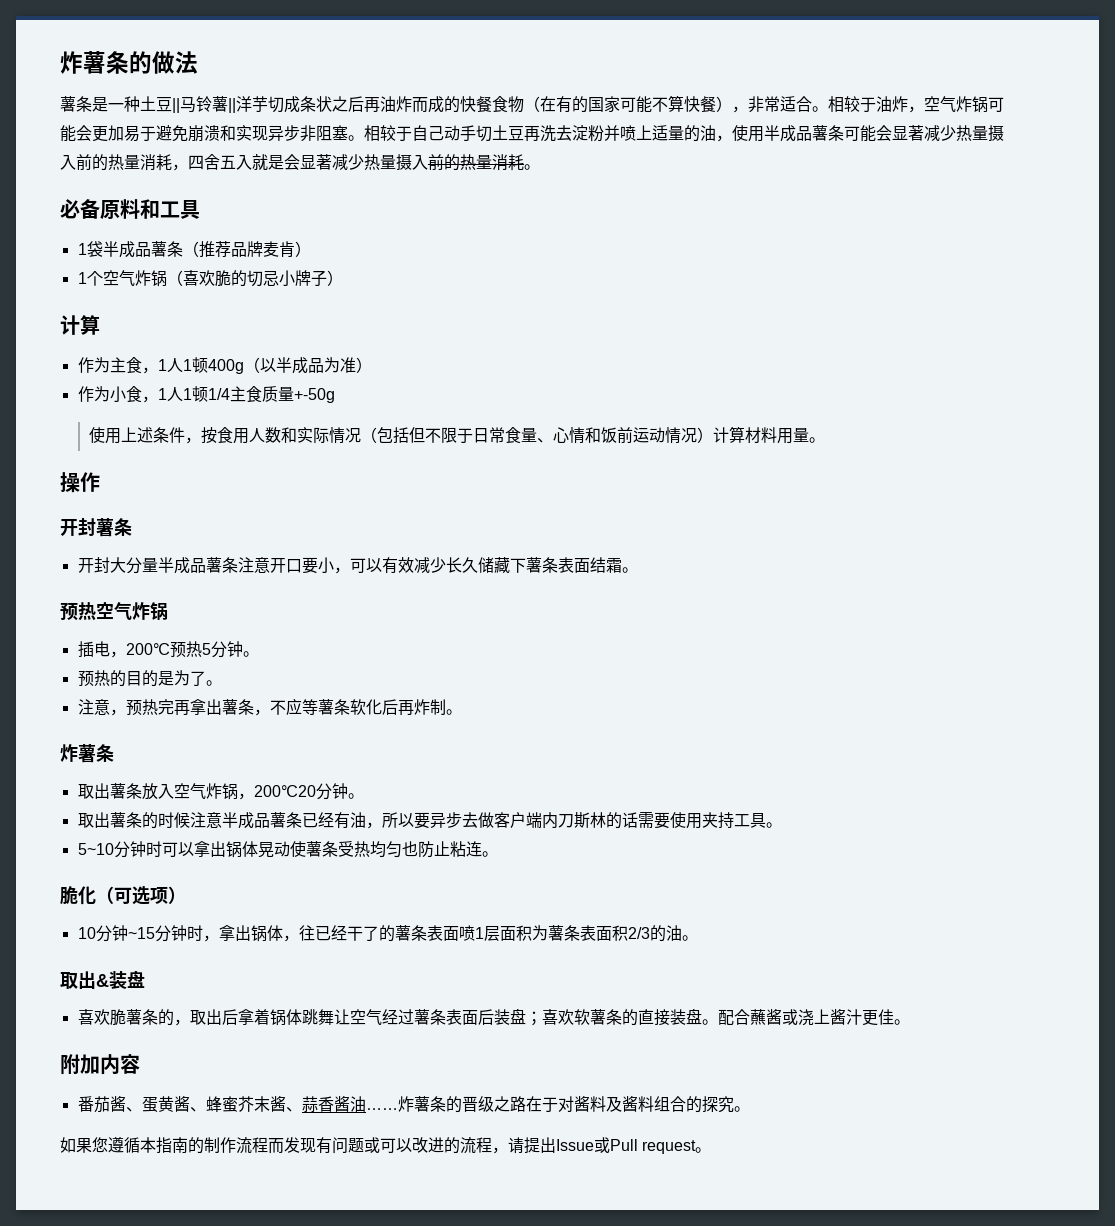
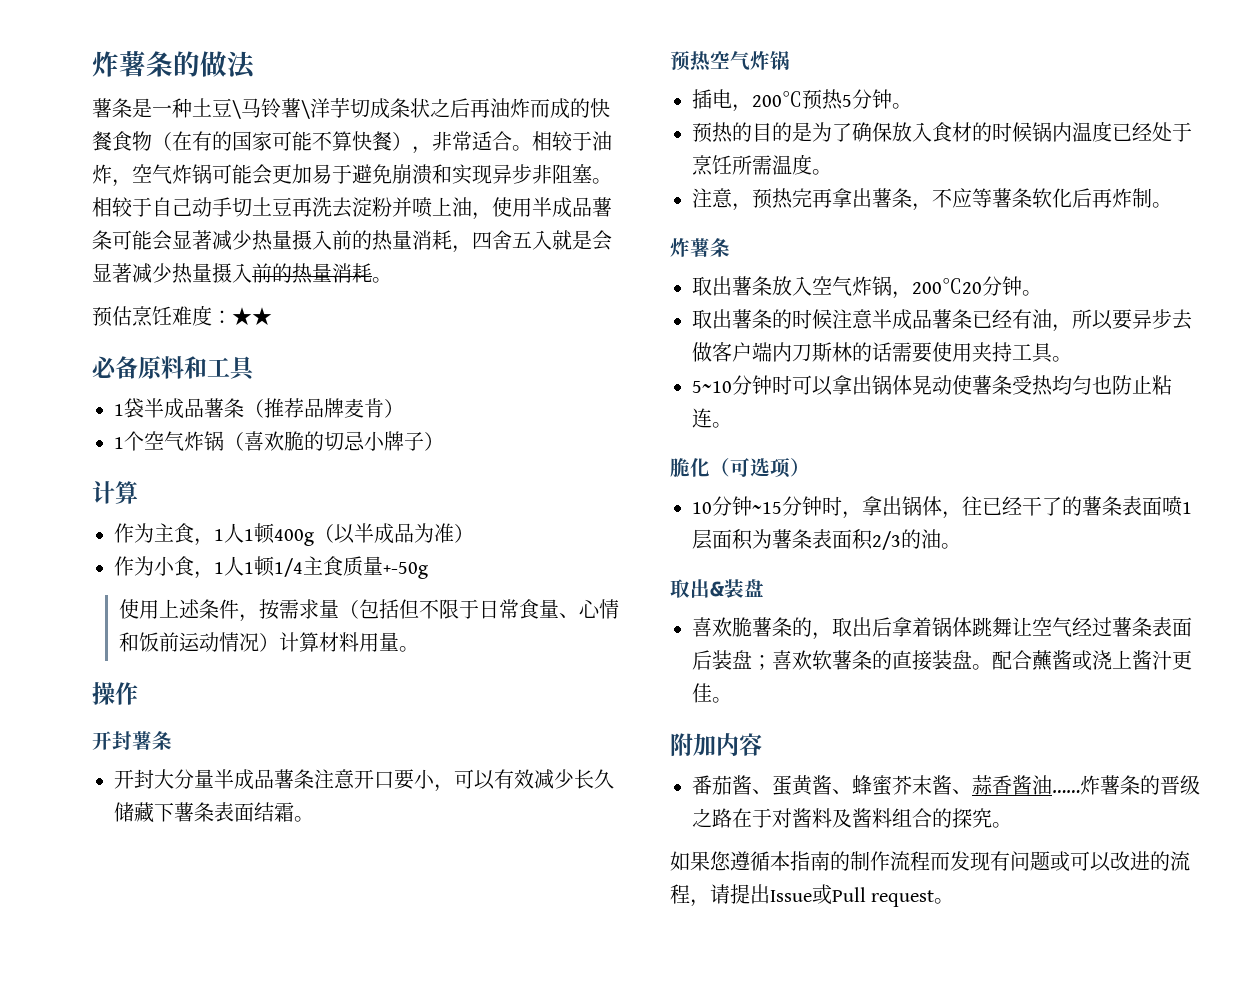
[172,96,236,113] ||马铃薯|| -> [232,98,310,119] \马铃薯\
[652,125,700,142] 适量的 -> (452, 206) none
(540, 167) none -> [92,305,272,327] // 预估烹饪难度：★★
[216,427,361,444] 食用人数和实际情况 -> [278,599,339,619] 需求量
(206, 678) none -> [852,121,1192,142] [692,154,812,176] 确保放入食材的时候锅内温度已经处于烹饪所需温度

